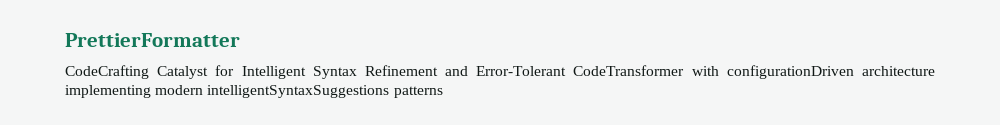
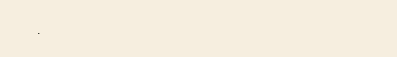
[65,33,240,47] [65,65,935,79] [65,85,443,98] PrettierFormatter // CodeCrafting Catalyst for Intelligent Syntax Refinement and Error-Tolerant CodeTransformer with configurationDriven architecture implementing modern intelligentSyntaxSuggestions patterns -> [37,33,41,34] .

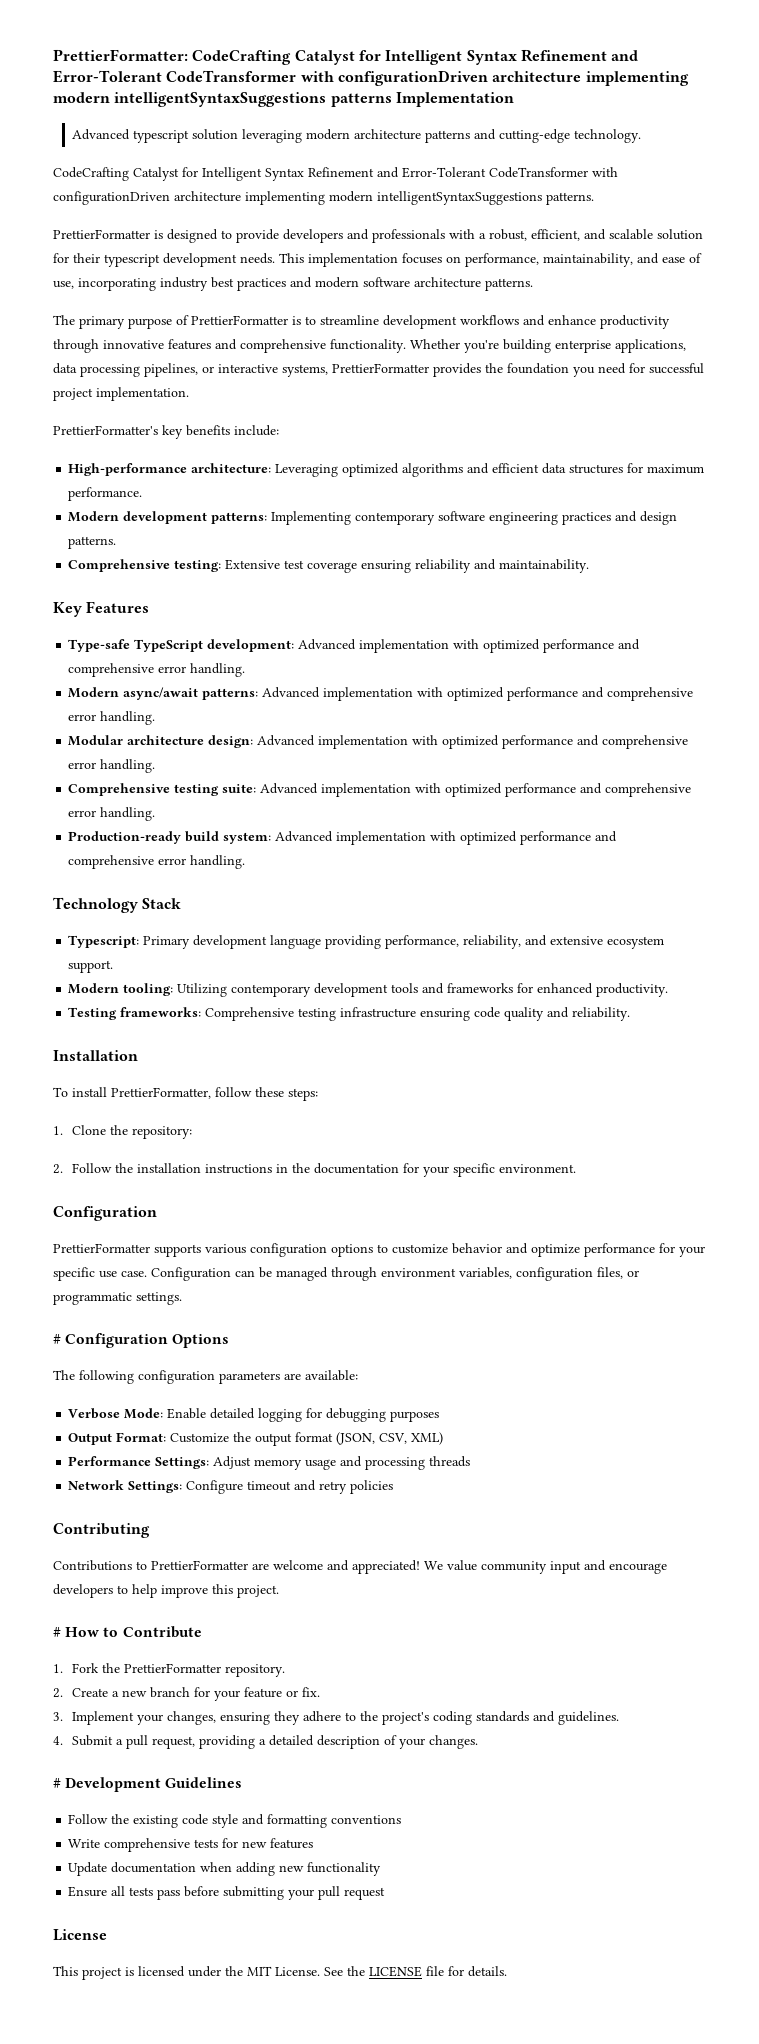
[37,33,41,34] . -> [53,49,639,65] [53,70,689,86] [53,92,514,107] [72,129,642,143] [53,167,618,181] [53,191,594,205] [53,229,703,243] [53,253,702,267] [53,277,533,291] [53,315,670,329] [53,339,686,353] [53,363,704,377] [53,387,189,401] [53,425,279,439] [68,463,705,477] [68,487,143,501] [68,511,678,525] [68,536,117,549] [68,559,590,573] [53,601,150,617] [68,639,641,653] [68,663,246,677] [68,687,694,701] [68,711,156,725] [68,735,689,749] [68,759,156,773] [68,783,692,797] [68,807,156,821] [68,831,618,845] [68,855,246,869] [53,897,182,913] [68,935,665,949] [68,960,114,973] [68,983,669,997] [68,1007,631,1021] [53,1050,138,1061] [53,1087,318,1101] [53,1125,193,1139] [53,1163,577,1177] [53,1206,157,1221] [53,1243,705,1257] [53,1267,639,1281] [53,1292,182,1305] [53,1333,230,1348] [53,1370,358,1384] [68,1408,440,1422] [68,1432,444,1446] [68,1456,471,1470] [68,1480,394,1494] [53,1523,150,1538] [53,1560,667,1574] [53,1584,279,1598] [53,1626,202,1638] [53,1663,286,1677] [53,1687,321,1701] [53,1711,620,1725] [53,1735,479,1749] [53,1777,243,1792] [68,1814,402,1828] [68,1838,314,1852] [68,1862,382,1876] [68,1886,386,1900] [53,1929,107,1941] [53,1966,507,1980] PrettierFormatter: CodeCrafting Catalyst for Intelligent Syntax Refinement and Error-Tolerant CodeTransformer with configurationDriven architecture implementing modern intelligentSyntaxSuggestions patterns Implementation // Advanced typescript solution leveraging modern architecture patterns and cutting-edge technology. // CodeCrafting Catalyst for Intelligent Syntax Refinement and Error-Tolerant CodeTransformer with configurationDriven architecture implementing modern intelligentSyntaxSuggestions patterns. // PrettierFormatter is designed to provide developers and professionals with a robust, efficient, and scalable solution for their typescript development needs. This implementation focuses on performance, maintainability, and ease of use, incorporating industry best practices and modern software architecture patterns. // The primary purpose of PrettierFormatter is to streamline development workflows and enhance productivity through innovative features and comprehensive functionality. Whether you're building enterprise applications, data processing pipelines, or interactive systems, PrettierFormatter provides the foundation you need for successful project implementation. // PrettierFormatter's key benefits include: // High-performance architecture: Leveraging optimized algorithms and efficient data structures for maximum performance. // Modern development patterns: Implementing contemporary software engineering practices and design patterns. // Comprehensive testing: Extensive test coverage ensuring reliability and maintainability. // Key Features // Type-safe TypeScript development: Advanced implementation with optimized performance and comprehensive error handling. // Modern async/await patterns: Advanced implementation with optimized performance and comprehensive error handling. // Modular architecture design: Advanced implementation with optimized performance and comprehensive error handling. // Comprehensive testing suite: Advanced implementation with optimized performance and comprehensive error handling. // Production-ready build system: Advanced implementation with optimized performance and comprehensive error handling. // Technology Stack // Typescript: Primary development language providing performance, reliability, and extensive ecosystem support. // Modern tooling: Utilizing contemporary development tools and frameworks for enhanced productivity. // Testing frameworks: Comprehensive testing infrastructure ensuring code quality and reliability. // Installation // To install PrettierFormatter, follow these steps: // 1. Clone the repository: // 2. Follow the installation instructions in the documentation for your specific environment. // Configuration // PrettierFormatter supports various configuration options to customize behavior and optimize performance for your specific use case. Configuration can be managed through environment variables, configuration files, or programmatic settings. // # Configuration Options // The following configuration parameters are available: // Verbose Mode: Enable detailed logging for debugging purposes // Output Format: Customize the output format (JSON, CSV, XML) // Performance Settings: Adjust memory usage and processing threads // Network Settings: Configure timeout and retry policies // Contributing // Contributions to PrettierFormatter are welcome and appreciated! We value community input and encourage developers to help improve this project. // # How to Contribute // 1. Fork the PrettierFormatter repository. // 2. Create a new branch for your feature or fix. // 3. Implement your changes, ensuring they adhere to the project's coding standards and guidelines. // 4. Submit a pull request, providing a detailed description of your changes. // # Development Guidelines // Follow the existing code style and formatting conventions // Write comprehensive tests for new features // Update documentation when adding new functionality // Ensure all tests pass before submitting your pull request // License // This project is licensed under the MIT License. See the LICENSE file for details.

